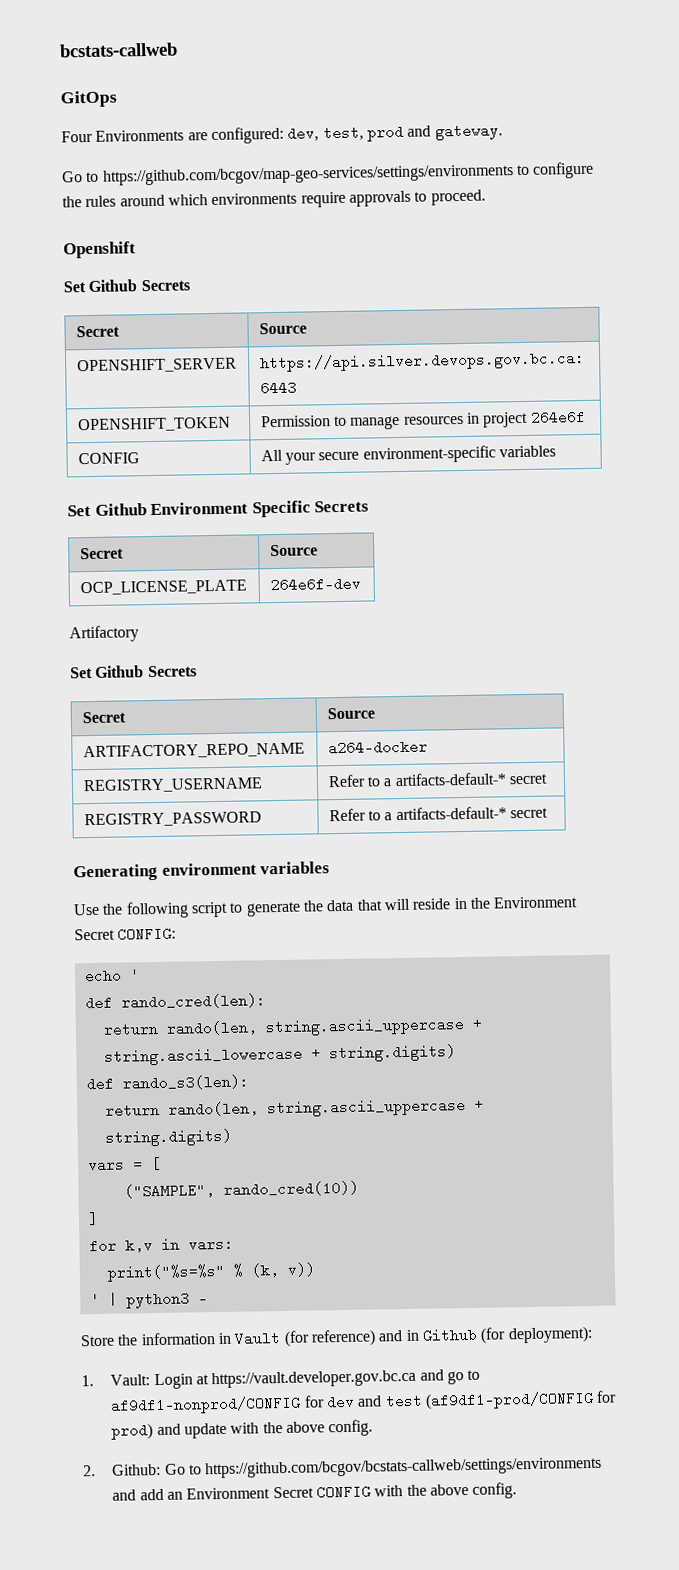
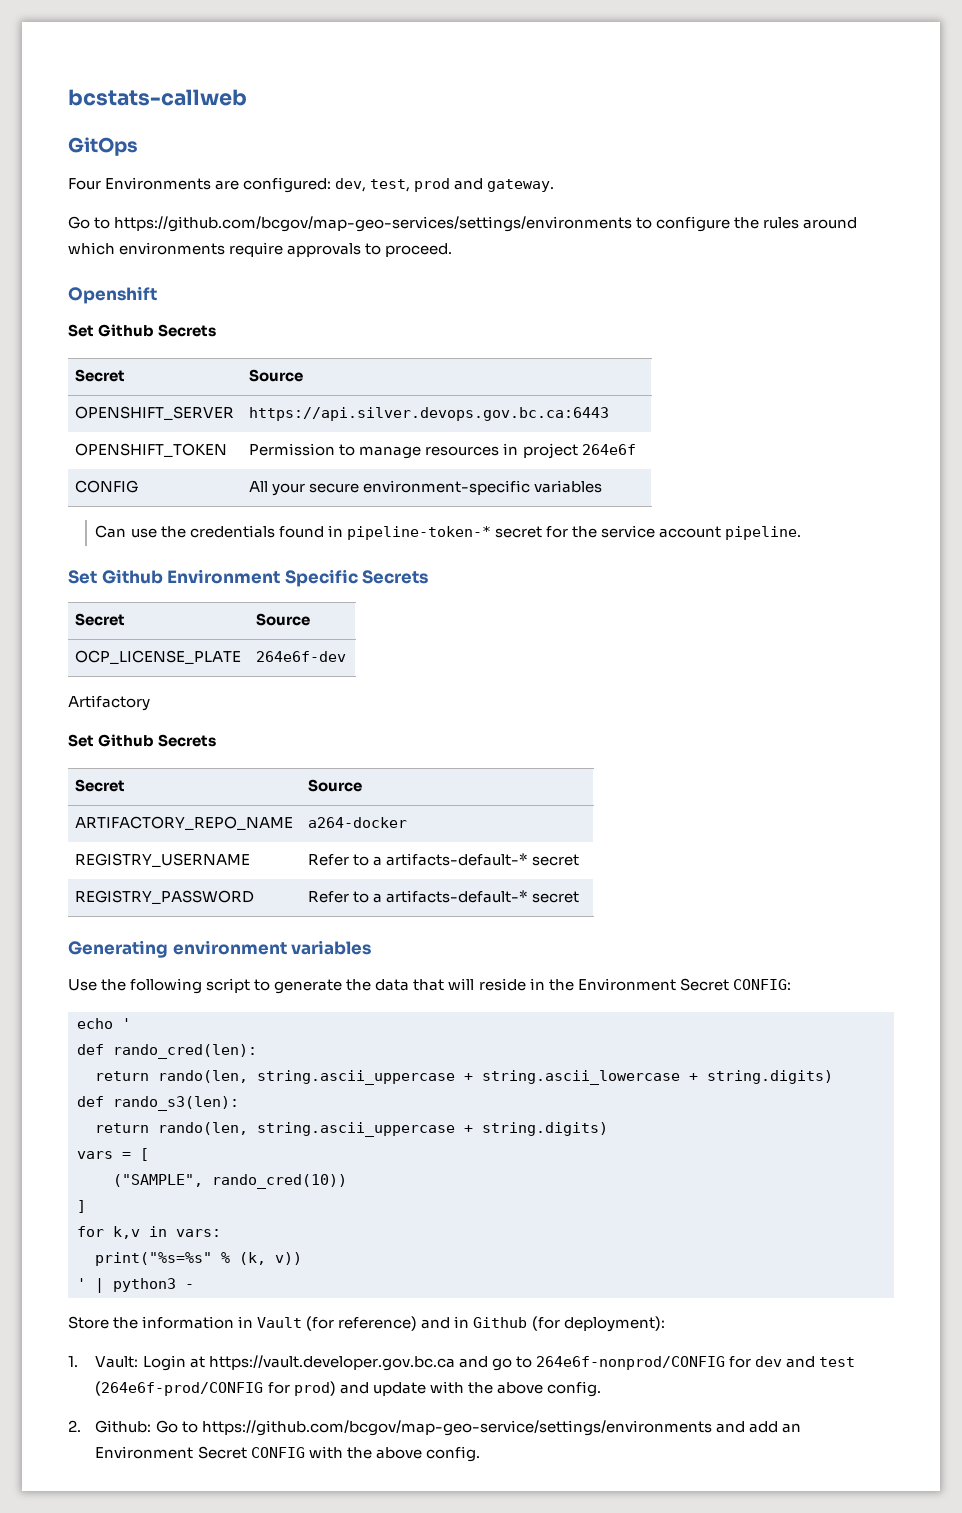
(557, 451) none -> [95,525,802,540] // Can use the credentials found in pipeline-token-* secret for the service account pipeline.
[110,1395,302,1415] af9df1-nonprod/CONFIG -> [535,1356,725,1370] 264e6f-nonprod/CONFIG
[425,1390,595,1410] (af9df1-prod/CONFIG -> [95,1381,264,1396] (264e6f-prod/CONFIG
[204,1456,603,1479] https://github.com/bcgov/bcstats-callweb/settings/environments -> [201,1420,712,1436] https://github.com/bcgov/map-geo-service/settings/environments

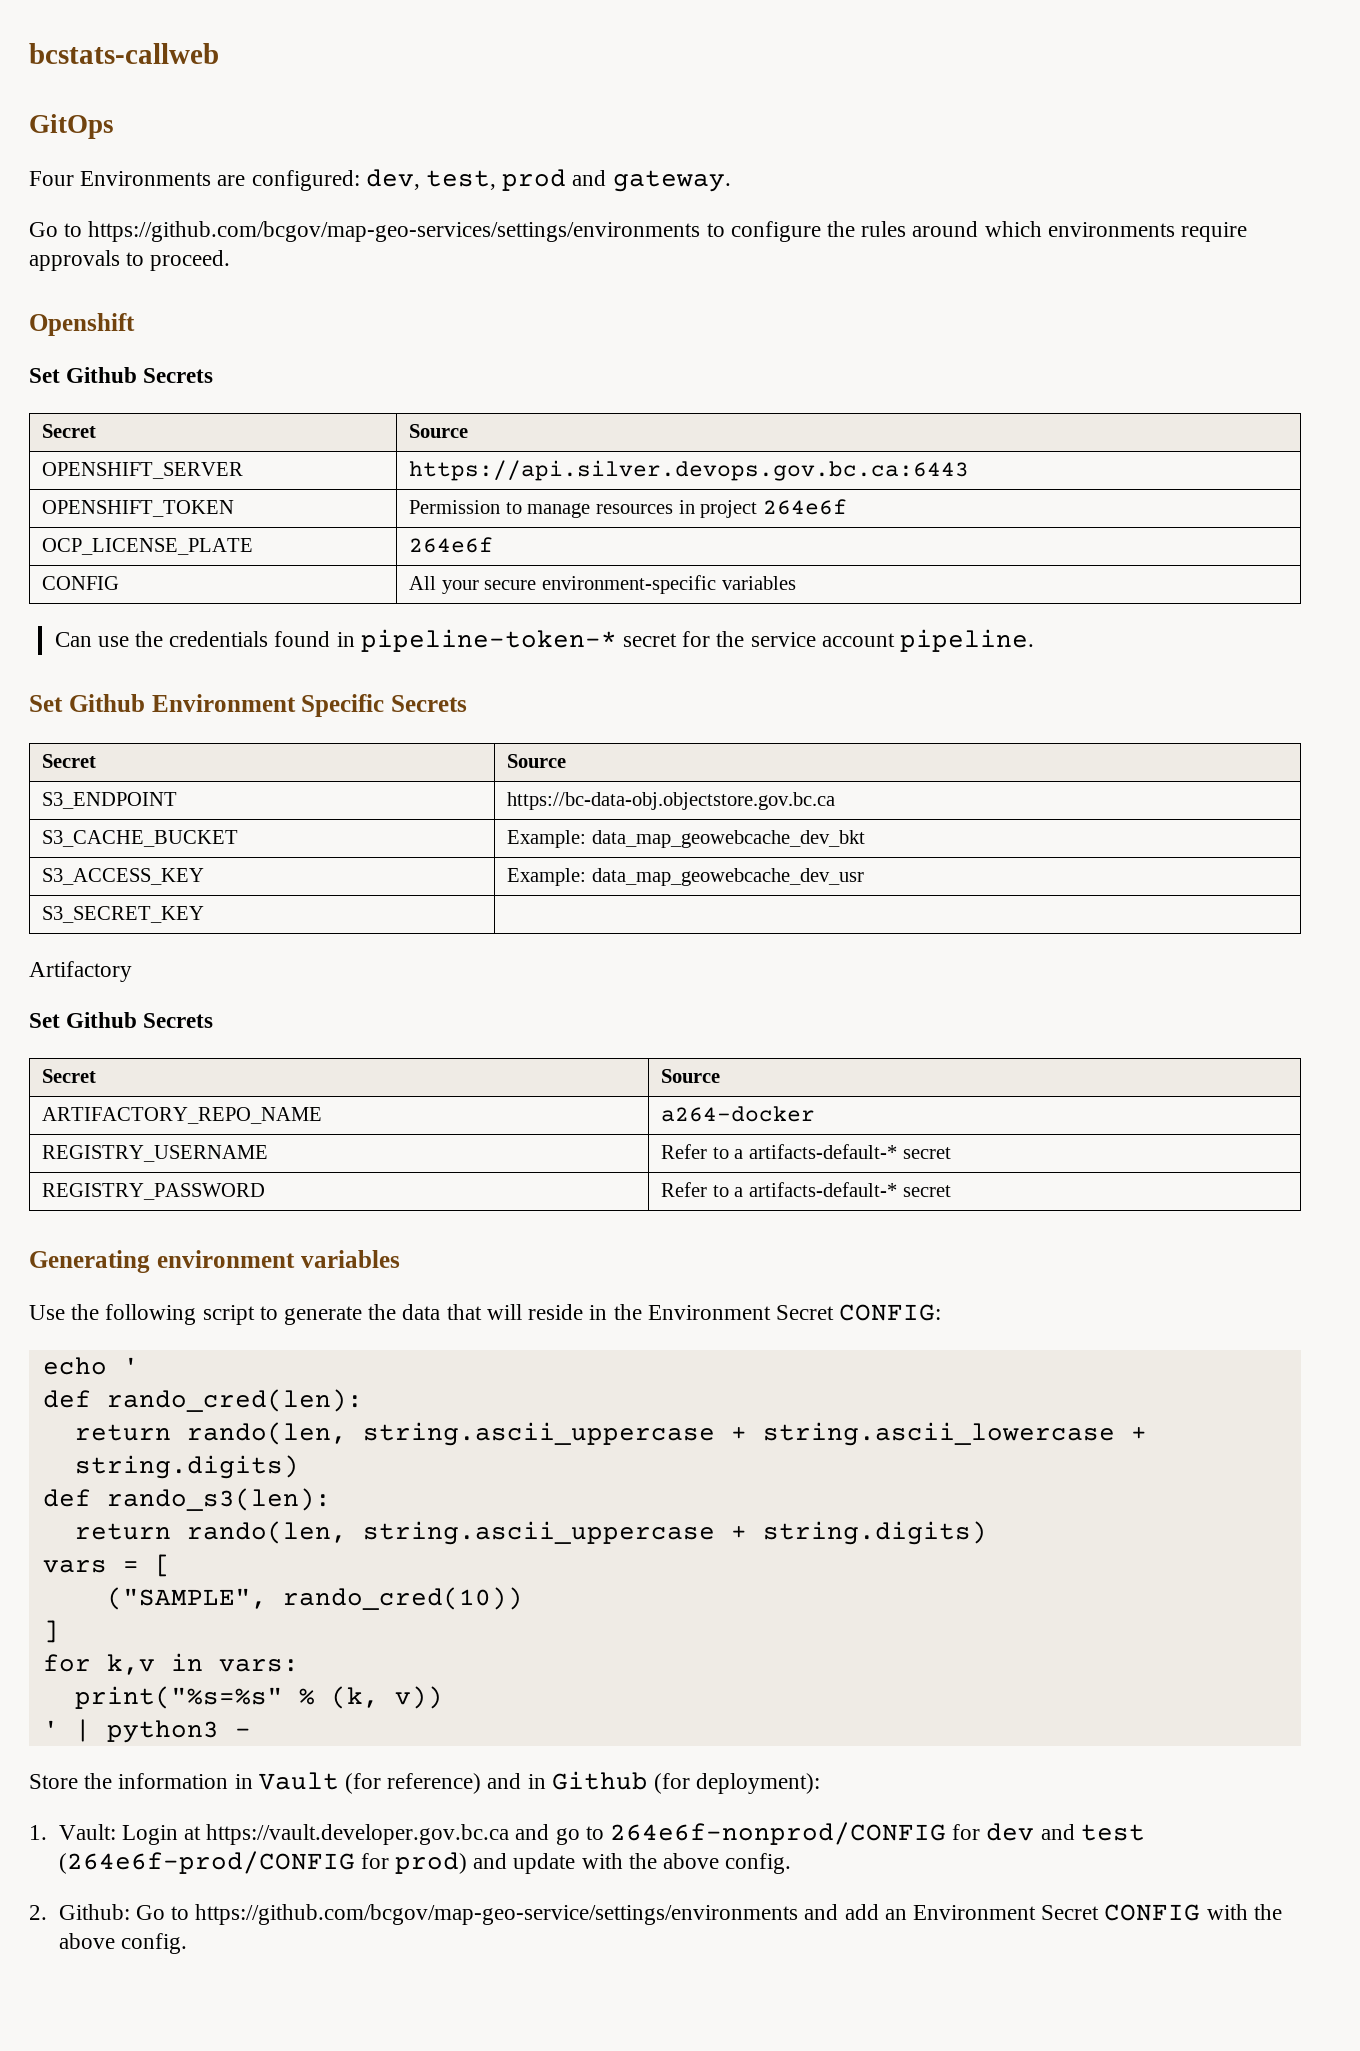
(636, 449) none -> [42,538,254,555] [409,537,494,553] // OCP_LICENSE_PLATE | 264e6f
[75,650,242,664] [256,651,347,662] OCP_LICENSE_PLATE | 264e6f-dev -> [42,792,178,809] [507,792,836,810] [42,830,239,847] [507,830,865,848] [42,868,205,885] [507,868,864,886] [42,906,205,923] S3_ENDPOINT | https://bc-data-obj.objectstore.gov.bc.ca // S3_CACHE_BUCKET | Example: data_map_geowebcache_dev_bkt // S3_ACCESS_KEY | Example: data_map_geowebcache_dev_usr // S3_SECRET_KEY |

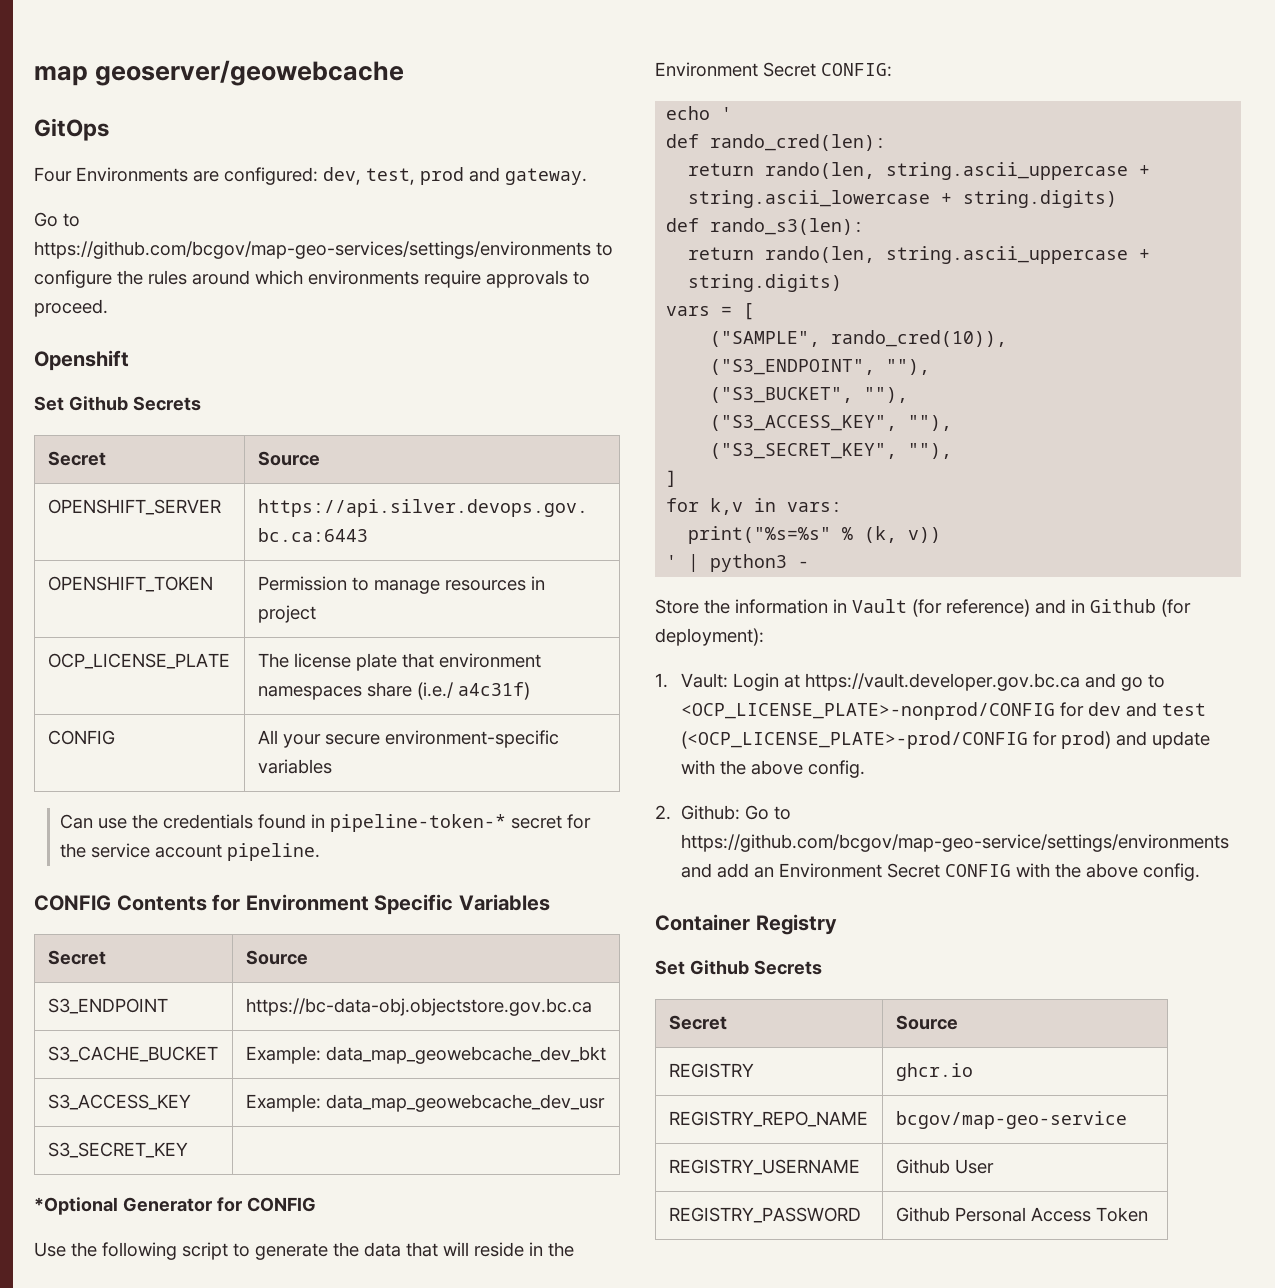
[29,43,219,64] bcstats-callweb -> [34,60,405,86] map geoserver/geowebcache
[762,499,847,515] 264e6f -> (316, 614) none
[409,537,494,553] 264e6f -> [257,653,541,671] [257,682,530,700] The license plate that environment namespaces share (i.e./ a4c31f)
[29,694,145,712] Set Github -> [34,894,241,911] CONFIG Contents for
[391,695,467,712] Secrets -> [458,894,550,911] Variables
[29,961,132,982] [29,1012,214,1028] [42,1069,97,1083] [661,1069,721,1083] [42,1107,323,1124] [661,1106,816,1122] [42,1145,269,1162] [661,1144,951,1159] [42,1183,266,1200] [661,1182,951,1197] [29,1250,400,1273] Artifactory // Set Github Secrets // Secret | Source // ARTIFACTORY_REPO_NAME | a264-docker // REGISTRY_USERNAME | Refer to a artifacts-default-* secret // REGISTRY_PASSWORD | Refer to a artifacts-default-* secret // Generating environment variables -> [34,1197,316,1215] *Optional Generator for CONFIG
[282,1587,523,1610] rando_cred(10)) -> [831,330,1008,347] [710,359,931,375] [710,387,909,403] [710,415,953,431] [710,443,953,459] rando_cred(10)), // ("S3_ENDPOINT", ""), // ("S3_BUCKET", ""), // ("S3_ACCESS_KEY", ""), // ("S3_SECRET_KEY", ""),
[609,1822,946,1845] 264e6f-nonprod/CONFIG -> [680,702,1055,720] <OCP_LICENSE_PLATE>-nonprod/CONFIG
[58,1851,355,1874] (264e6f-prod/CONFIG -> [680,731,1028,749] (<OCP_LICENSE_PLATE>-prod/CONFIG
(187, 1943) none -> [655,914,837,935] [655,960,822,975] [668,1015,727,1030] [895,1015,958,1030] [668,1063,754,1078] [895,1063,973,1081] [668,1111,868,1127] [895,1111,1127,1129] [668,1159,860,1175] [895,1159,994,1174] [668,1207,861,1223] [895,1207,1148,1222] // Container Registry // Set Github Secrets // Secret | Source // REGISTRY | ghcr.io // REGISTRY_REPO_NAME | bcgov/map-geo-service // REGISTRY_USERNAME | Github User // REGISTRY_PASSWORD | Github Personal Access Token

